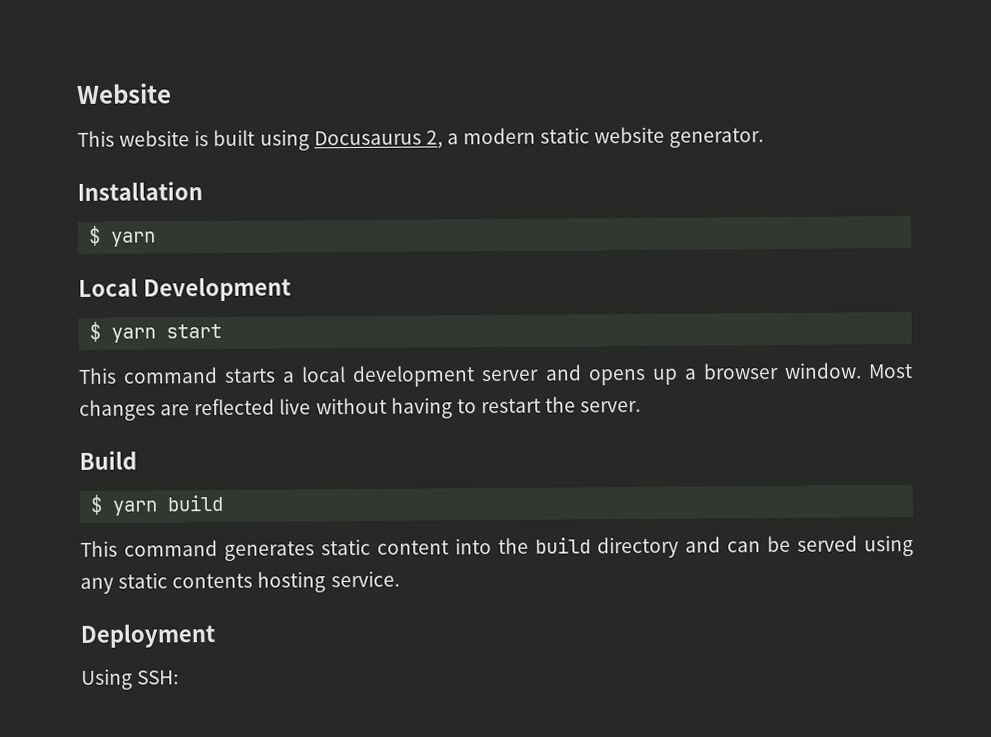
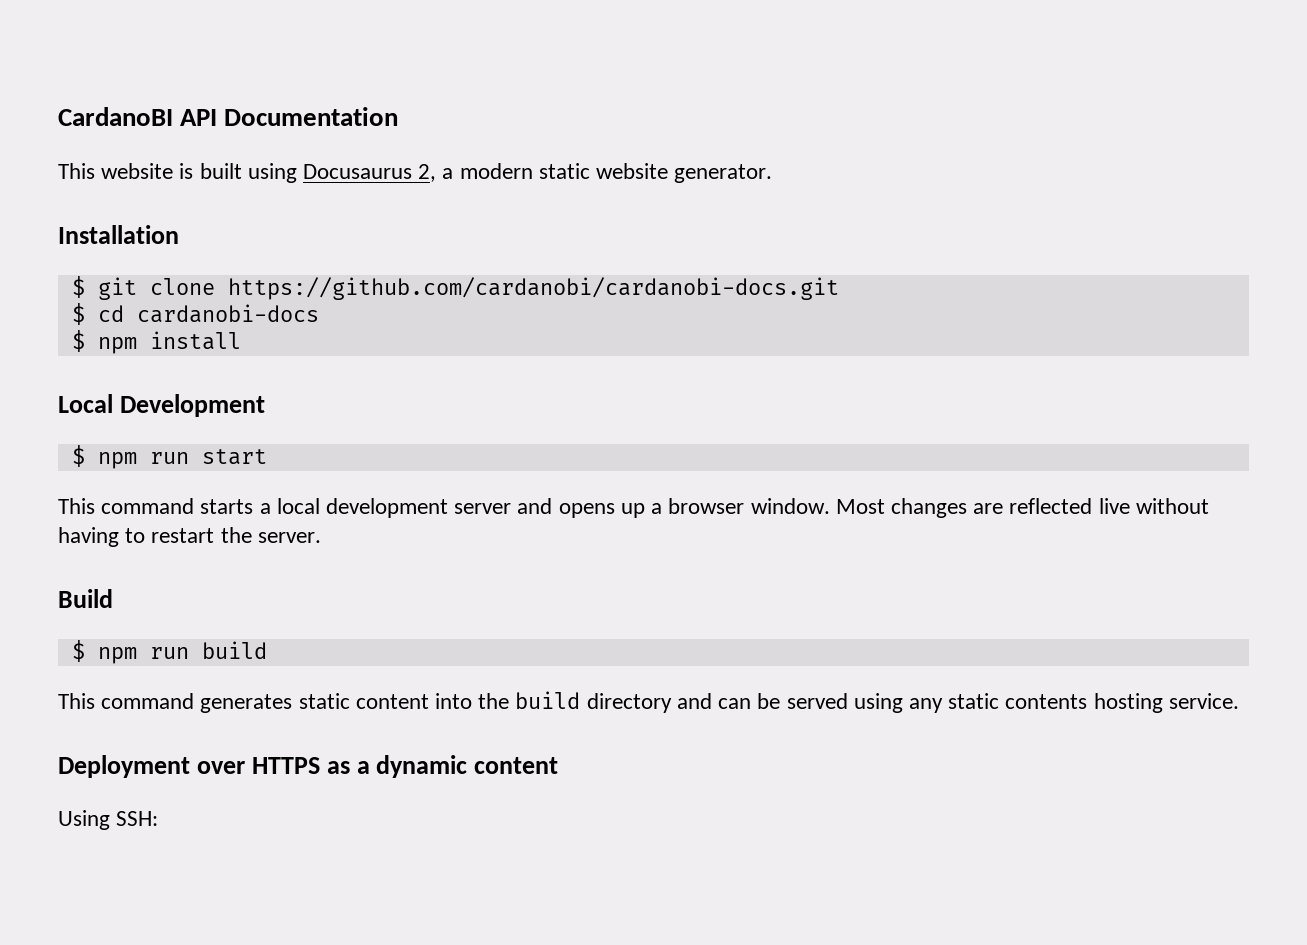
[76,83,172,104] Website -> [58,107,399,126] CardanoBI API Documentation
[111,231,157,247] yarn -> [97,277,839,300] [71,303,319,325] [71,330,241,354] git clone https://github.com/cardanobi/cardanobi-docs.git // $ cd cardanobi-docs // $ npm install
[111,327,157,343] yarn -> [97,452,189,469] npm run
[112,500,159,516] yarn -> [97,647,189,664] npm run
(215, 636) none -> [196,755,559,778] over HTTPS as a dynamic content

